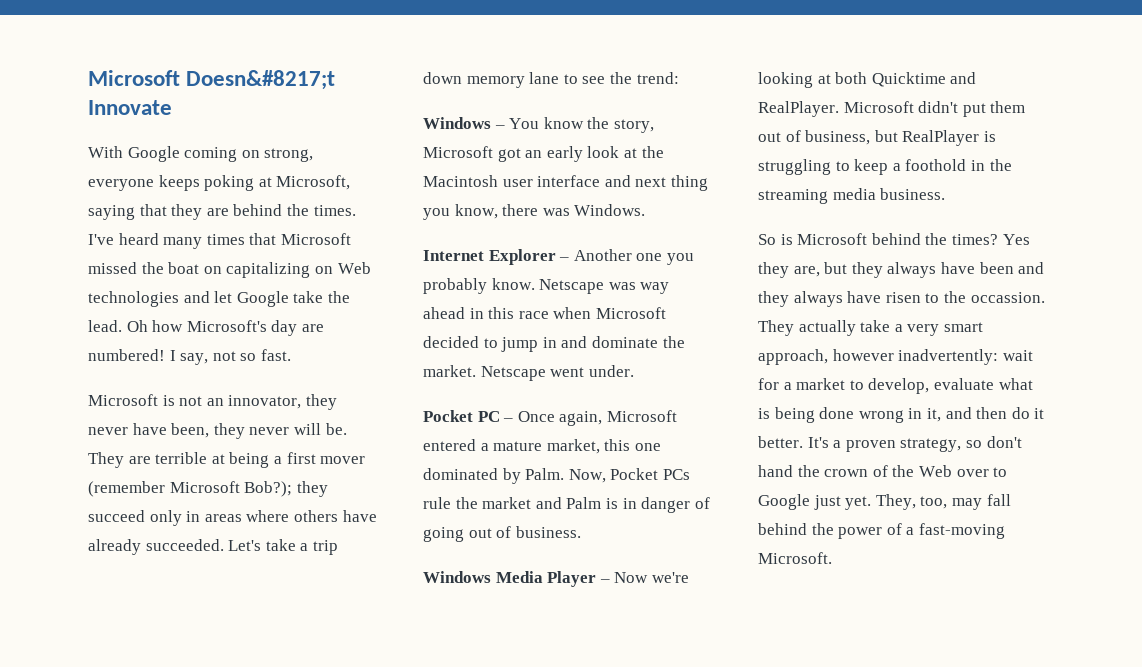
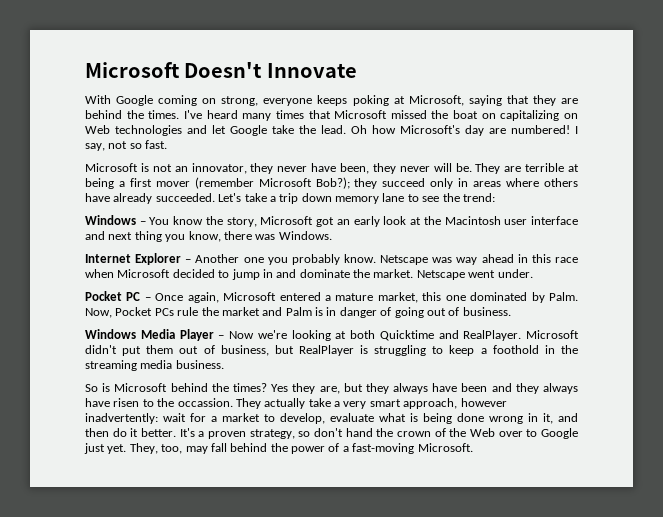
[88,70,336,90] Microsoft Doesn&#8217;t -> [85,62,263,78] Microsoft Doesn't

